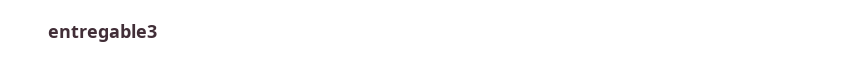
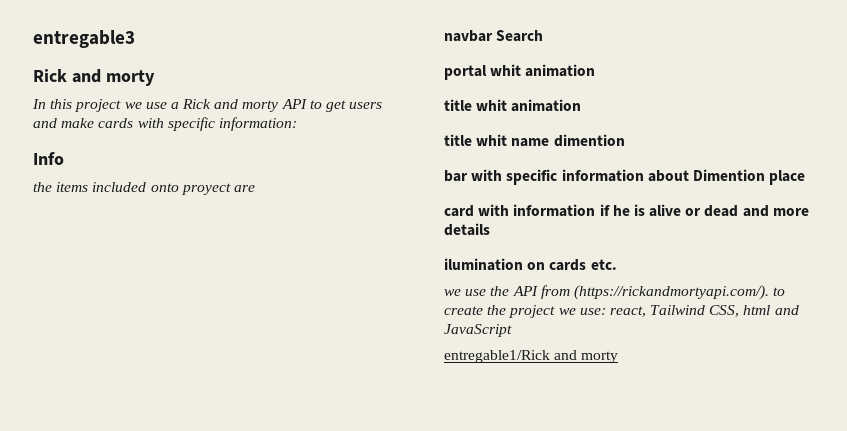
(157, 33) none -> [33,69,155,86] [32,99,383,112] [33,117,297,131] [33,152,64,165] [33,182,255,195] [444,30,544,42] [444,64,596,80] [444,99,582,112] [444,134,625,147] [444,169,806,185] [444,204,809,217] [444,223,490,236] [444,258,617,271] [444,285,786,300] [444,305,799,318] [444,324,512,337] [444,350,619,363] // Rick and morty // In this project we use a Rick and morty API to get users and make cards with specific information: // Info // the items included onto proyect are // navbar Search // portal whit animation // title whit animation // title whit name dimention // bar with specific information about Dimention place // card with information if he is alive or dead and more details // ilumination on cards etc. // we use the API from (https://rickandmortyapi.com/). to create the project we use: react, Tailwind CSS, html and JavaScript // entregable1/Rick and morty

